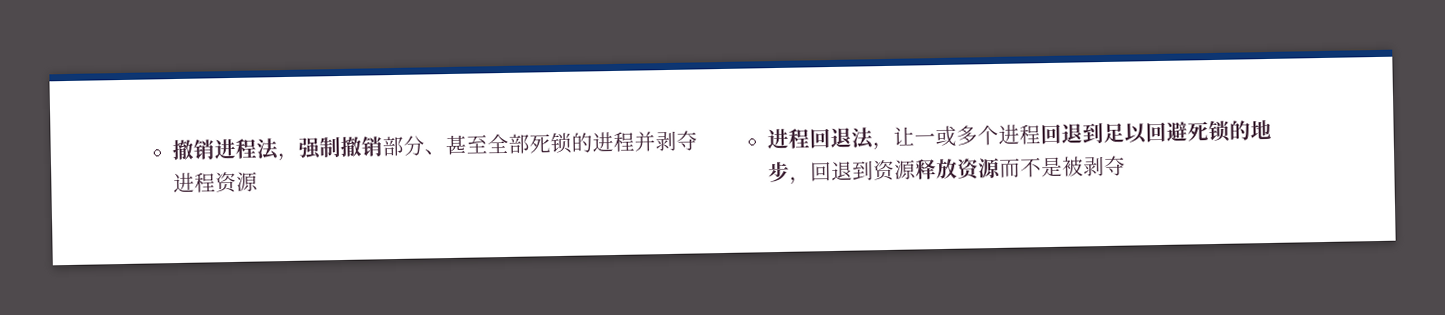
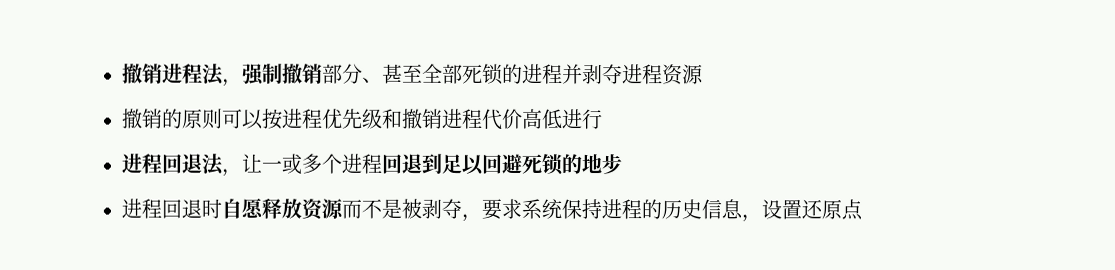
(258, 181) none -> [122,108,603,130] // 撤销的原则可以按进程优先级和撤销进程代价高低进行
[788,159,916,185] ，回退到资源 -> [121,197,264,219] // 进程回退时自愿
(1126, 166) none -> [461,198,863,223] ，要求系统保持进程的历史信息，设置还原点

